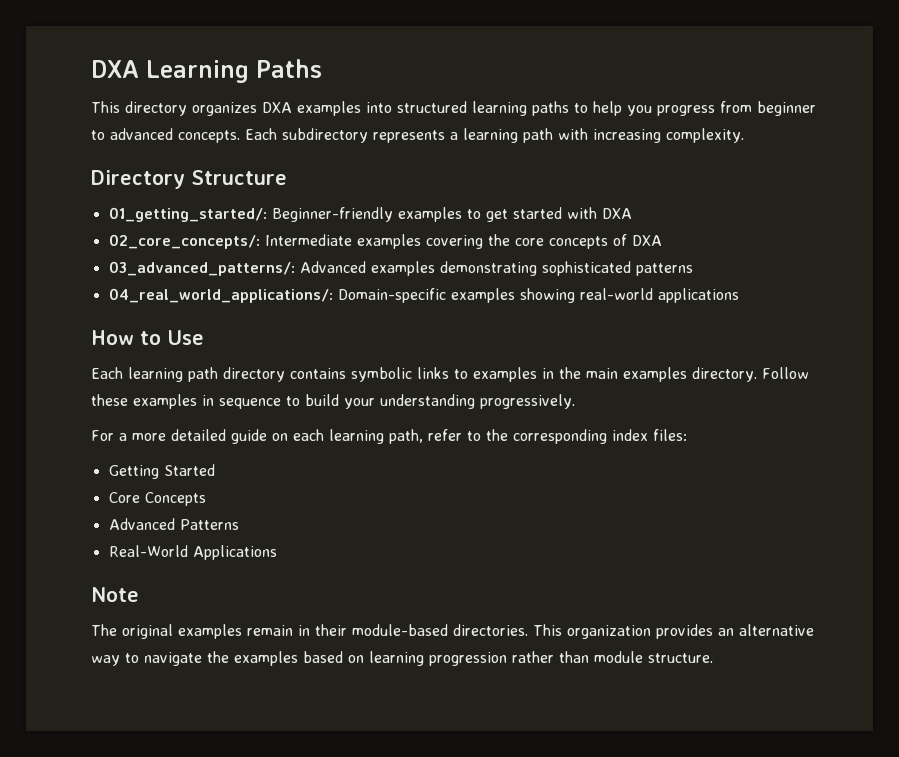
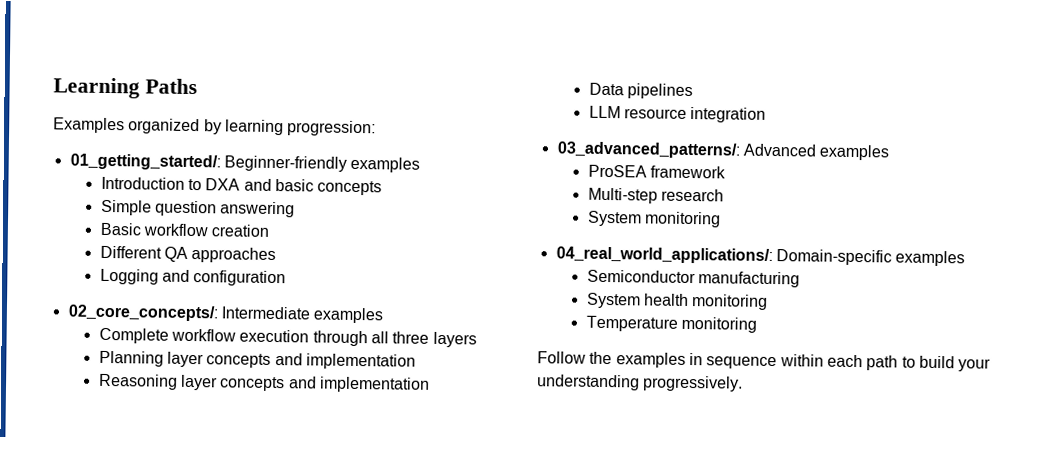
[91,60,139,78] DXA -> (53, 88) none
[91,101,816,116] [91,128,744,143] [91,170,287,189] [108,207,632,222] [108,234,662,249] [108,261,693,276] [108,288,739,303] [91,330,204,345] [91,367,809,382] [91,394,281,409] This directory organizes DXA examples into structured learning paths to help you progress from beginner to advanced concepts. Each subdirectory represents a learning path with increasing complexity. // Directory Structure // 01_getting_started/: Beginner-friendly examples to get started with DXA // 02_core_concepts/: Intermediate examples covering the core concepts of DXA // 03_advanced_patterns/: Advanced examples demonstrating sophisticated patterns // 04_real_world_applications/: Domain-specific examples showing real-world applications // How to Use // Each learning path directory contains symbolic links to examples in the main examples directory. Follow these examples in sequence -> [53,117,377,137] [69,153,421,173] [100,176,383,196] [100,199,296,218] [99,222,270,237] [99,245,277,264] [99,268,287,287] [67,304,384,324] [98,327,477,348] [98,350,417,370] [97,373,431,393] [588,82,694,100] [588,105,767,123] [556,141,890,161] [587,164,727,179] [587,187,725,204] [586,210,722,228] [555,246,966,267] [586,269,801,288] [586,292,769,310] [585,315,758,333] [537,351,899,371] Examples organized by learning progression: // 01_getting_started/: Beginner-friendly examples // Introduction to DXA and basic concepts // Simple question answering // Basic workflow creation // Different QA approaches // Logging and configuration // 02_core_concepts/: Intermediate examples // Complete workflow execution through all three layers // Planning layer concepts and implementation // Reasoning layer concepts and implementation // Data pipelines // LLM resource integration // 03_advanced_patterns/: Advanced examples // ProSEA framework // Multi-step research // System monitoring // 04_real_world_applications/: Domain-specific examples // Semiconductor manufacturing // System health monitoring // Temperature monitoring // Follow the examples in sequence within each path
[91,429,687,444] [108,464,215,479] [108,492,206,506] [108,518,239,530] [108,545,277,560] [91,587,139,602] [91,624,814,639] [91,651,713,666] // For a more detailed guide on each learning path, refer to the corresponding index files: // Getting Started // Core Concepts // Advanced Patterns // Real-World Applications // Note // The original examples remain in their module-based directories. This organization provides an alternative way to navigate the examples based on learning progression rather than module structure. -> (744, 383) none

